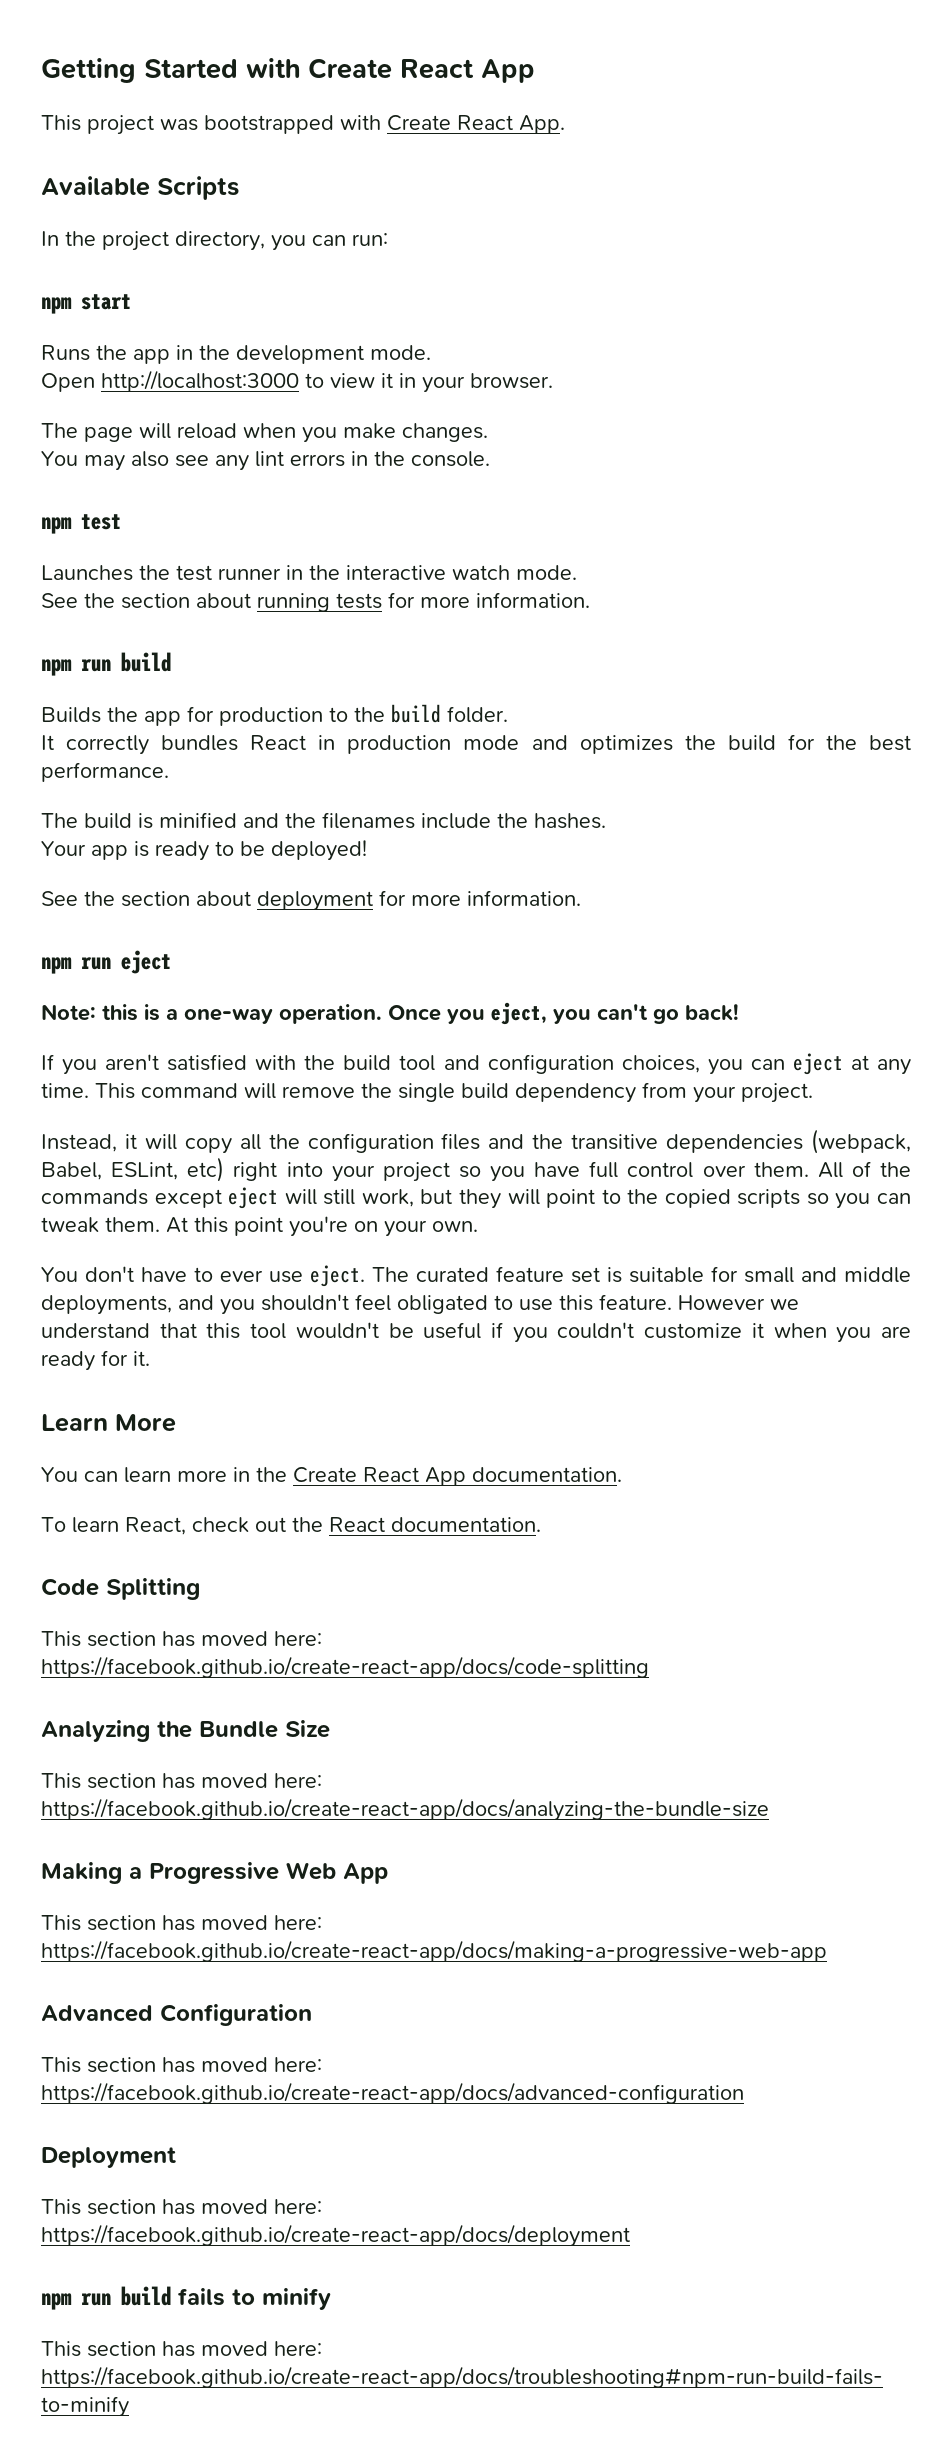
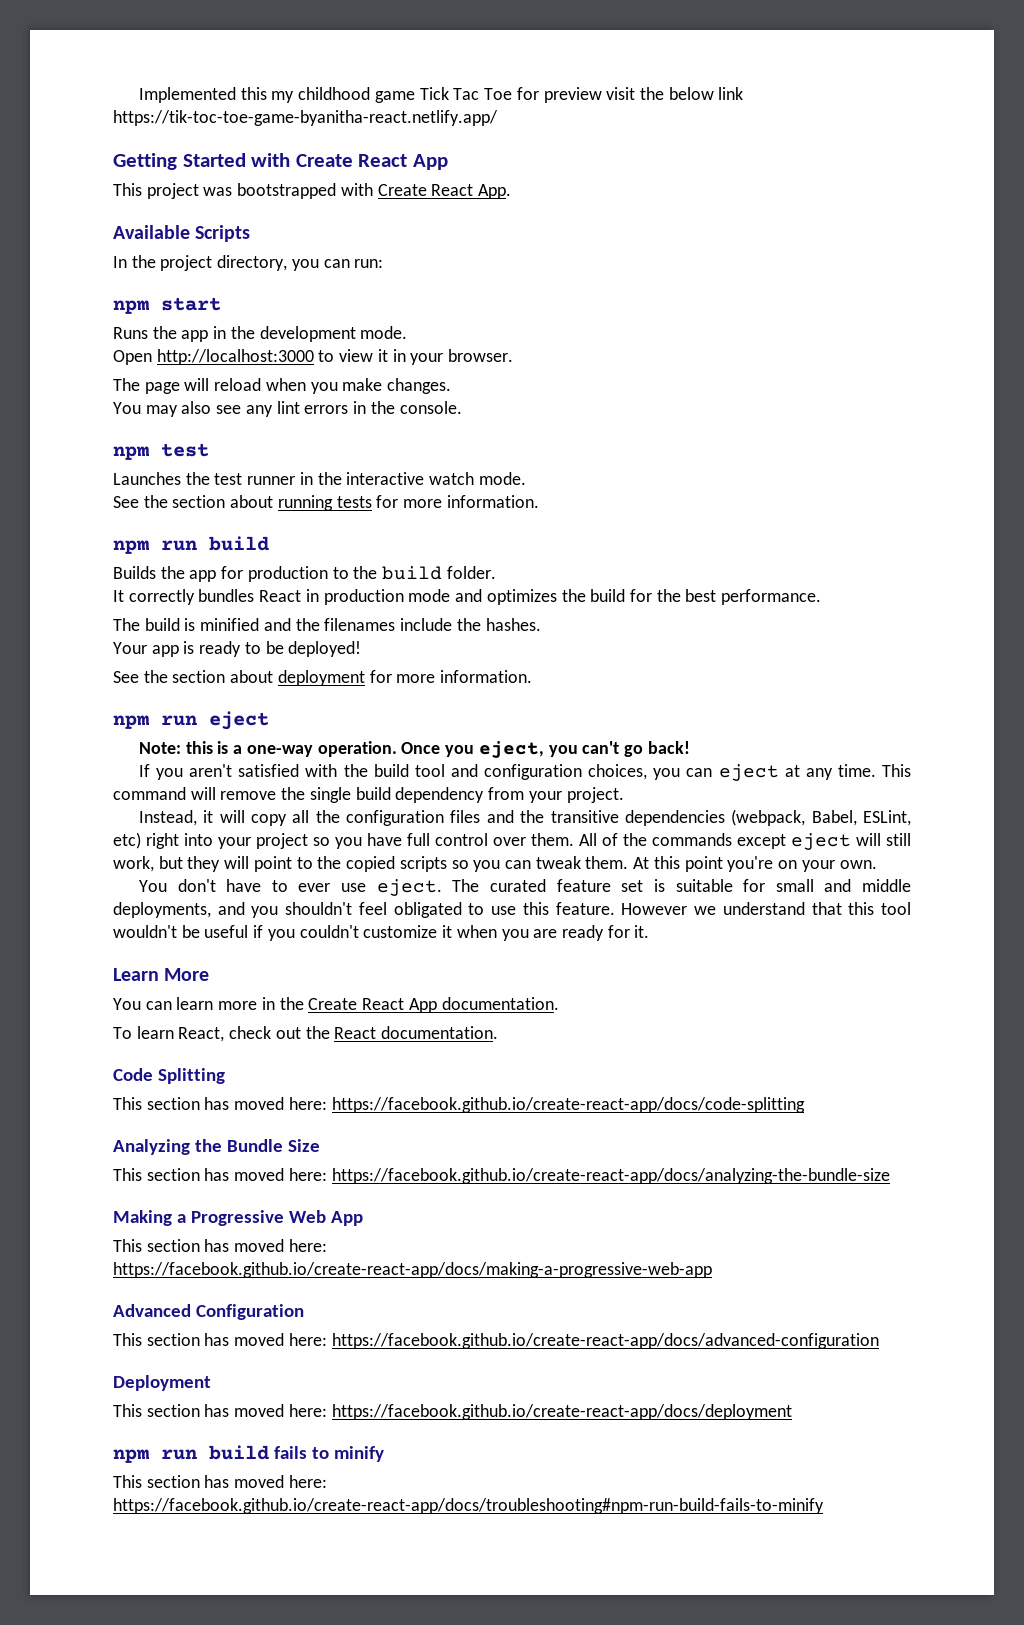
(41, 70) none -> [138,87,744,103] [113,110,498,126] Implemented this my childhood game Tick Tac Toe for preview visit the below link https://tik-toc-toe-game-byanitha-react.netlify.app/ //

